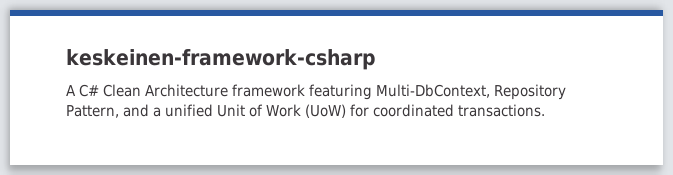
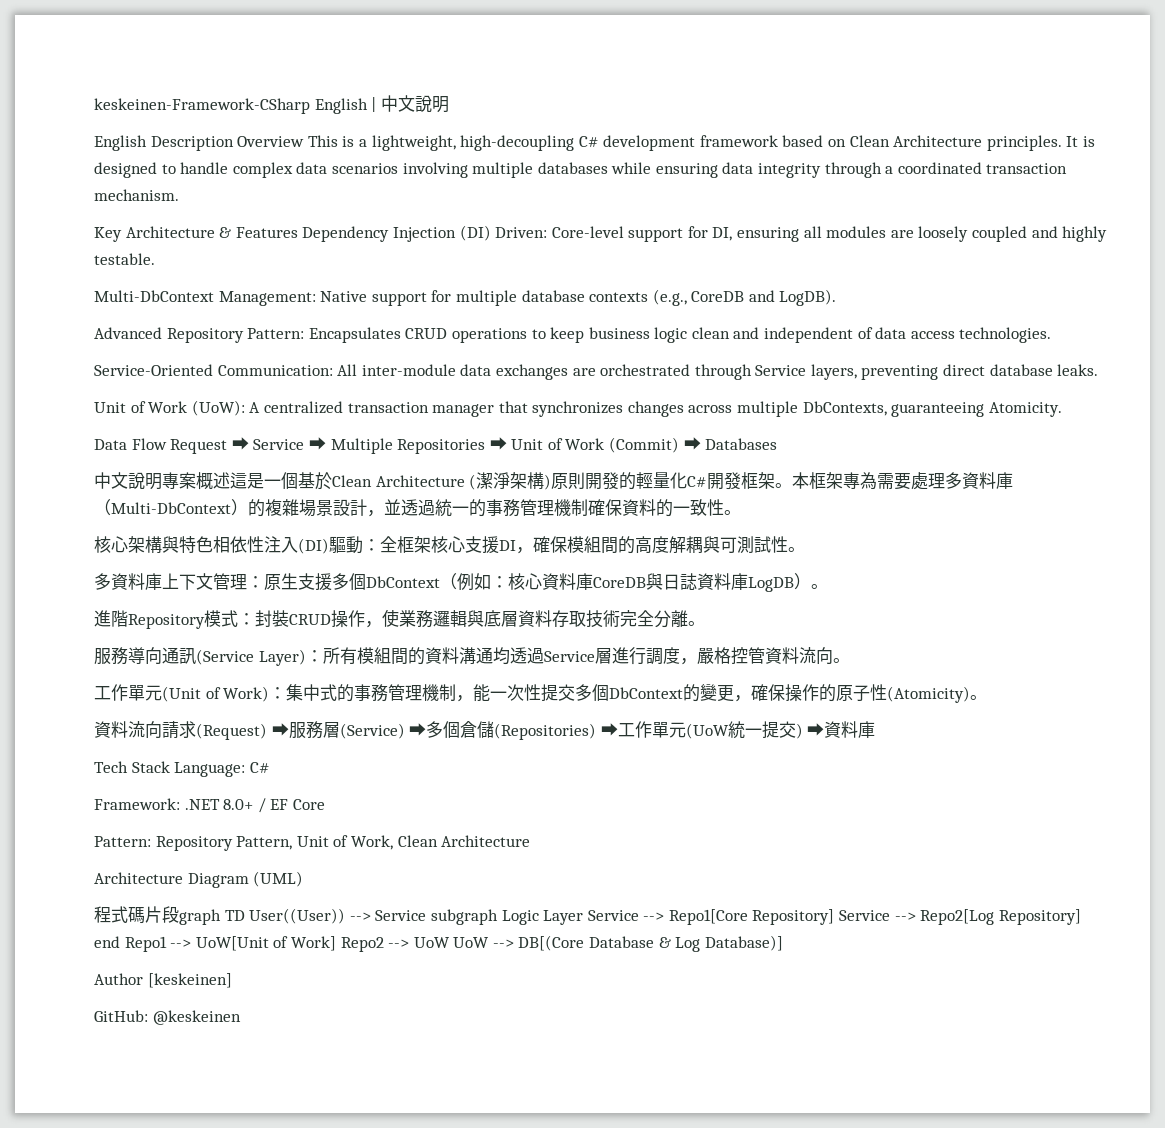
[66,49,376,70] [66,84,567,100] [66,104,546,118] keskeinen-framework-csharp // A C# Clean Architecture framework featuring Multi-DbContext, Repository Pattern, and a unified Unit of Work (UoW) for coordinated transactions. -> [94,95,449,114] [94,135,1096,151] [94,162,1068,178] [94,189,179,201] [94,225,1108,242] [94,253,155,265] [94,289,837,306] [94,327,1052,343] [94,364,1099,380] [94,400,1062,417] [94,437,778,454] [94,472,1014,490] [94,499,741,517] [94,536,805,554] [94,573,828,592] [94,609,705,629] [94,647,850,666] [94,683,988,703] [94,721,876,740] [94,761,270,777] [94,798,325,813] [94,835,531,851] [94,871,304,888] [94,906,1081,925] [94,935,783,952] [94,973,232,988] [94,1010,241,1025] keskeinen-Framework-CSharp English | 中文說明 // English Description Overview This is a lightweight, high-decoupling C# development framework based on Clean Architecture principles. It is designed to handle complex data scenarios involving multiple databases while ensuring data integrity through a coordinated transaction mechanism. // Key Architecture & Features Dependency Injection (DI) Driven: Core-level support for DI, ensuring all modules are loosely coupled and highly testable. // Multi-DbContext Management: Native support for multiple database contexts (e.g., CoreDB and LogDB). // Advanced Repository Pattern: Encapsulates CRUD operations to keep business logic clean and independent of data access technologies. // Service-Oriented Communication: All inter-module data exchanges are orchestrated through Service layers, preventing direct database leaks. // Unit of Work (UoW): A centralized transaction manager that synchronizes changes across multiple DbContexts, guaranteeing Atomicity. // Data Flow Request ⮕ Service ⮕ Multiple Repositories ⮕ Unit of Work (Commit) ⮕ Databases // 中文說明專案概述這是一個基於Clean Architecture (潔淨架構)原則開發的輕量化C#開發框架。本框架專為需要處理多資料庫（Multi-DbContext）的複雜場景設計，並透過統一的事務管理機制確保資料的一致性。 // 核心架構與特色相依性注入(DI)驅動：全框架核心支援DI，確保模組間的高度解耦與可測試性。 // 多資料庫上下文管理：原生支援多個DbContext（例如：核心資料庫CoreDB與日誌資料庫LogDB）。 // 進階Repository模式：封裝CRUD操作，使業務邏輯與底層資料存取技術完全分離。 // 服務導向通訊(Service Layer)：所有模組間的資料溝通均透過Service層進行調度，嚴格控管資料流向。 // 工作單元(Unit of Work)：集中式的事務管理機制，能一次性提交多個DbContext的變更，確保操作的原子性(Atomicity)。 // 資料流向請求(Request) ⮕服務層(Service) ⮕多個倉儲(Repositories) ⮕工作單元(UoW統一提交) ⮕資料庫 // Tech Stack Language: C# // Framework: .NET 8.0+ / EF Core // Pattern: Repository Pattern, Unit of Work, Clean Architecture // Architecture Diagram (UML) // 程式碼片段graph TD User((User)) --> Service subgraph Logic Layer Service --> Repo1[Core Repository] Service --> Repo2[Log Repository] end Repo1 --> UoW[Unit of Work] Repo2 --> UoW UoW --> DB[(Core Database & Log Database)] // Author [keskeinen] // GitHub: @keskeinen

